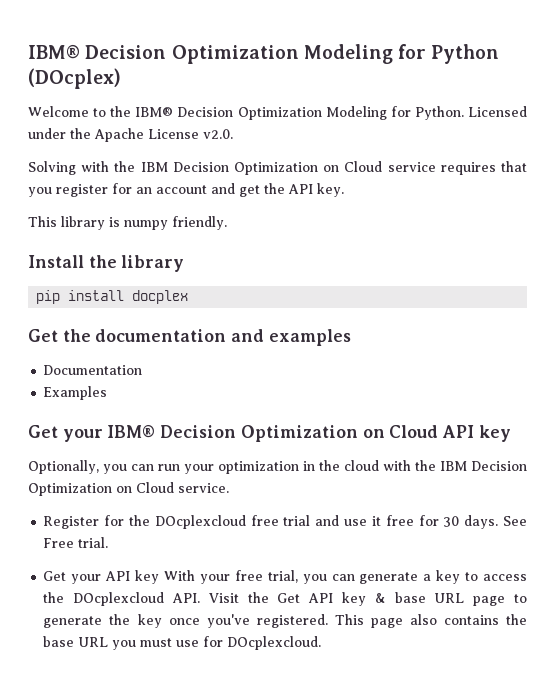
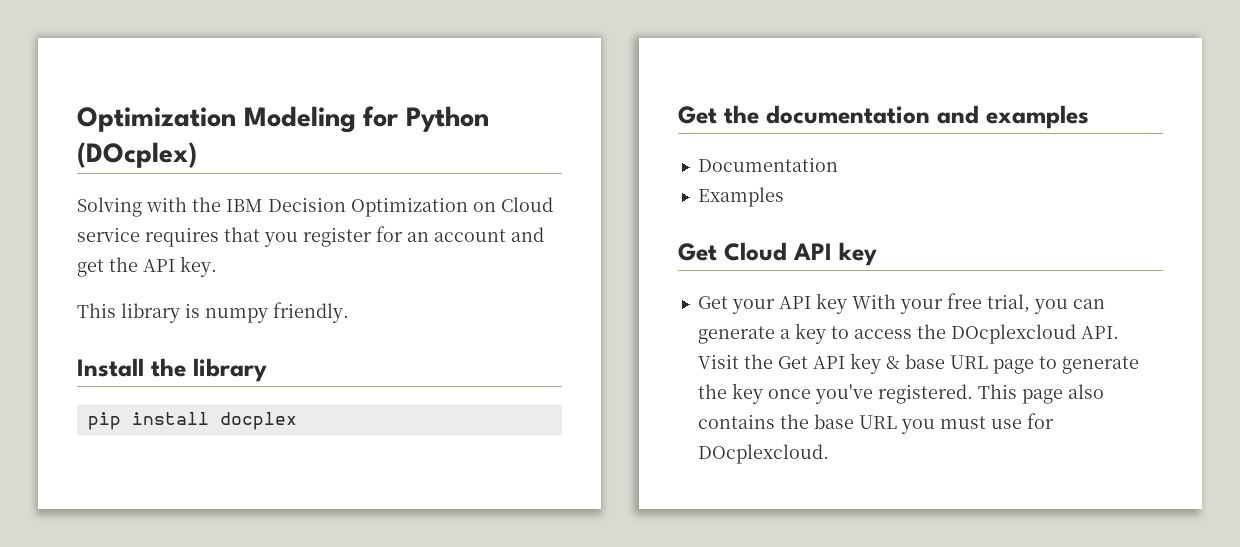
[28,44,167,59] IBM® Decision -> (77, 119) none
[28,106,527,120] [28,128,233,142] // Welcome to the IBM® Decision Optimization Modeling for Python. Licensed under the Apache License v2.0. -> (197, 155) none
[62,424,511,442] [28,460,527,474] [28,482,229,496] [43,515,528,529] [43,537,109,548] your IBM® Decision Optimization on Cloud API key // Optionally, you can run your optimization in the cloud with the IBM Decision Optimization on Cloud service. // Register for the DOcplexcloud free trial and use it free for 30 days. See Free trial. -> [724,242,877,266] Cloud API key

